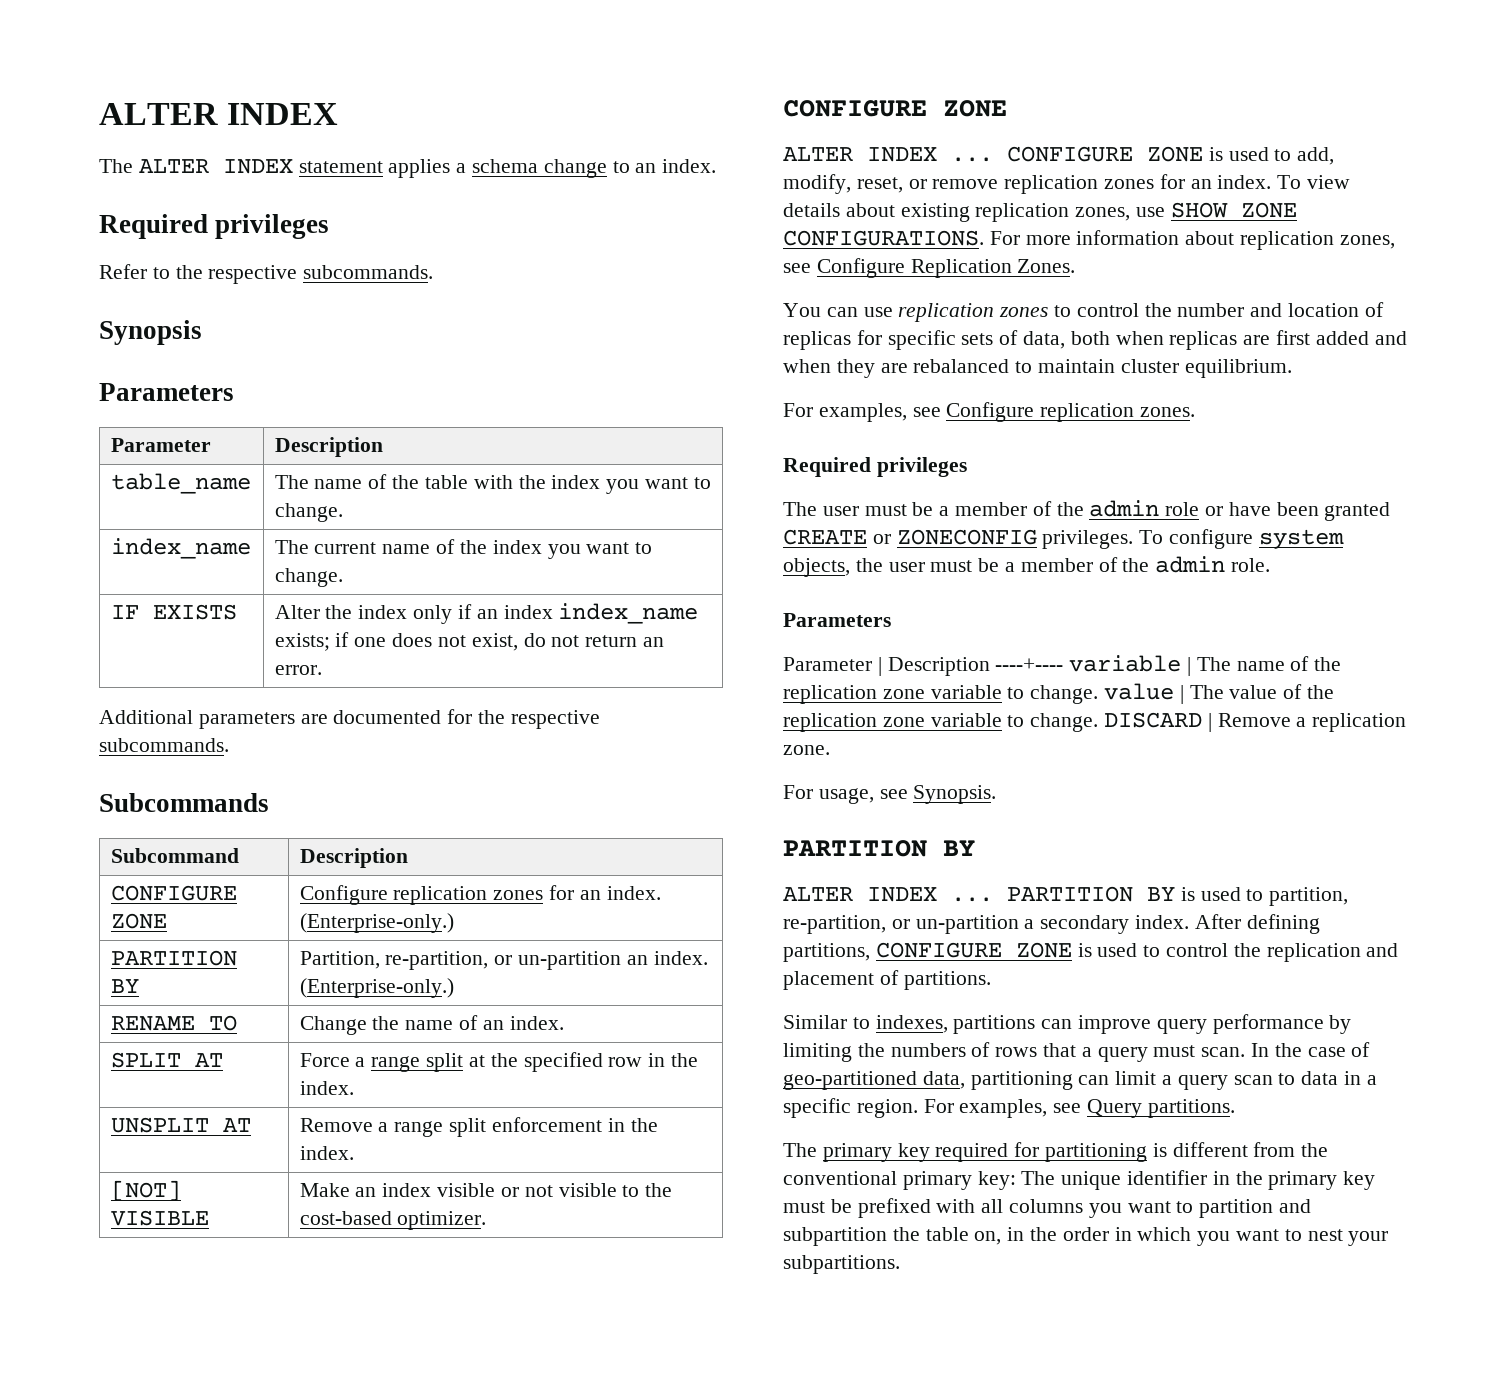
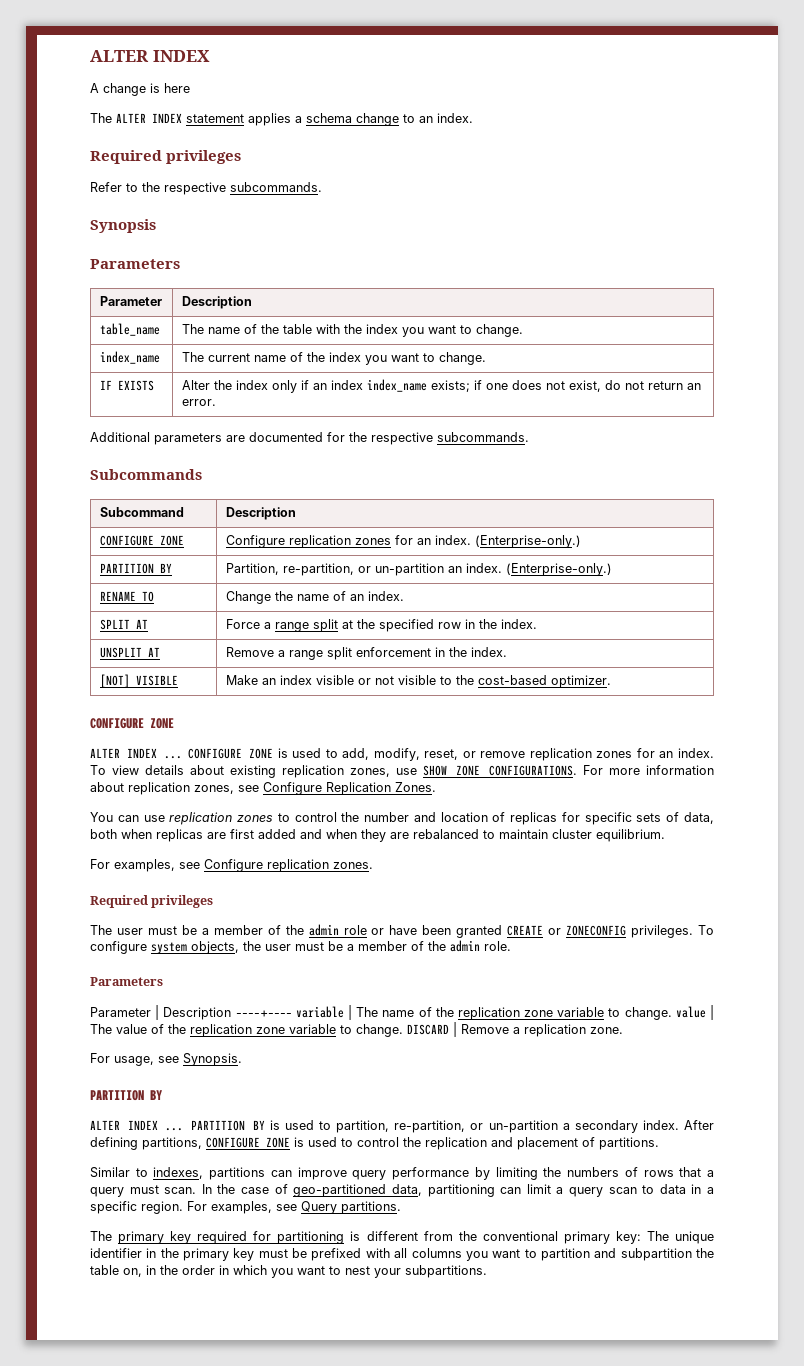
[99,103,339,125] ALTER INDEX -> [90,50,210,62] [90,83,190,96] ALTER INDEX // A change is here

